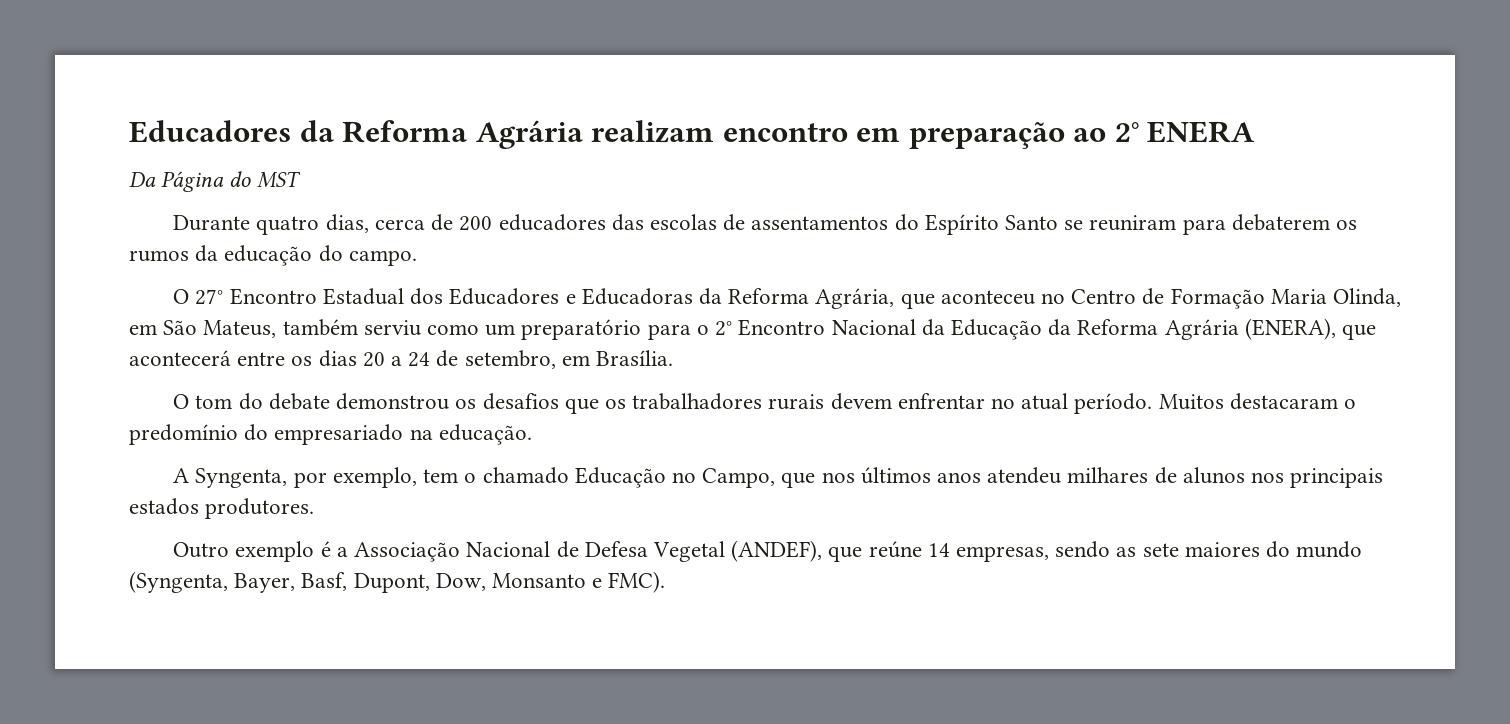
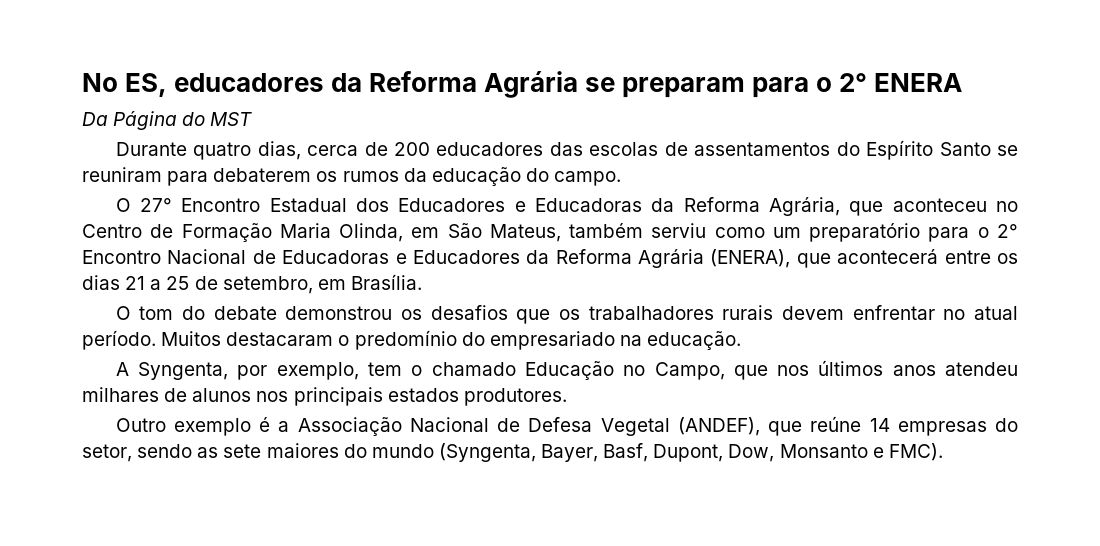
[129,120,1107,149] Educadores da Reforma Agrária realizam encontro em preparação ao -> [82,71,833,98] No ES, educadores da Reforma Agrária se preparam para o
[921,319,1042,340] da Educação -> [252,250,520,264] de Educadoras e Educadores
[362,352,431,367] 20 a 24 -> [125,276,190,290] 21 a 25
[956,546,1050,562] empresas, -> [897,418,1018,436] [82,444,132,462] empresas do setor,

